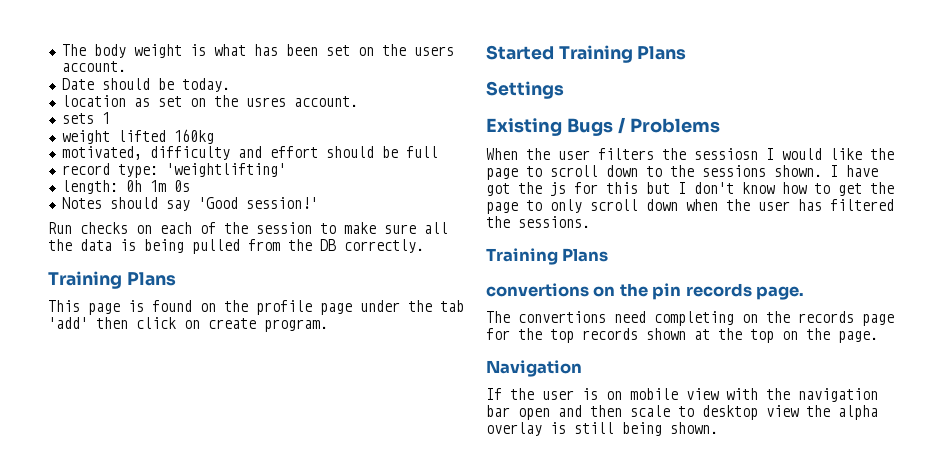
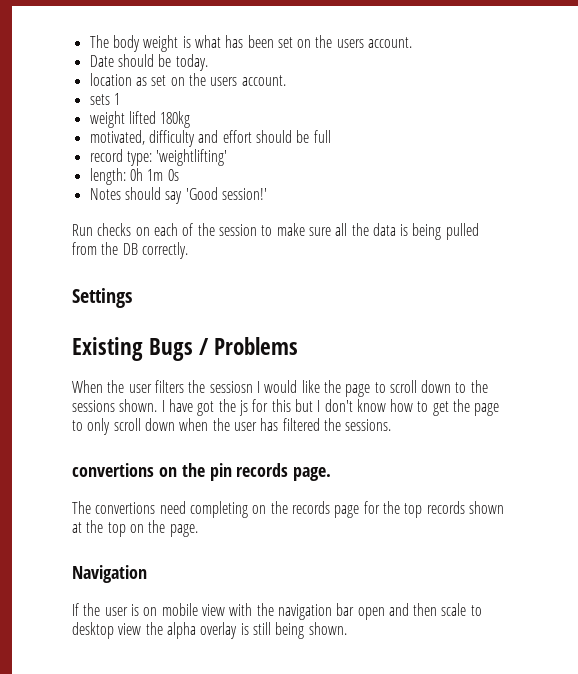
[245,97,286,107] usres -> [210,77,238,86] users
[173,129,214,144] 160kg -> [160,111,191,128] 180kg
[48,271,176,289] [48,300,464,315] [48,317,328,332] [486,45,687,63] // Training Plans // This page is found on the profile page under the tab 'add' then click on create program. // Started Training Plans -> (188, 250) none
[486,248,609,265] // Training Plans -> (392, 425) none

